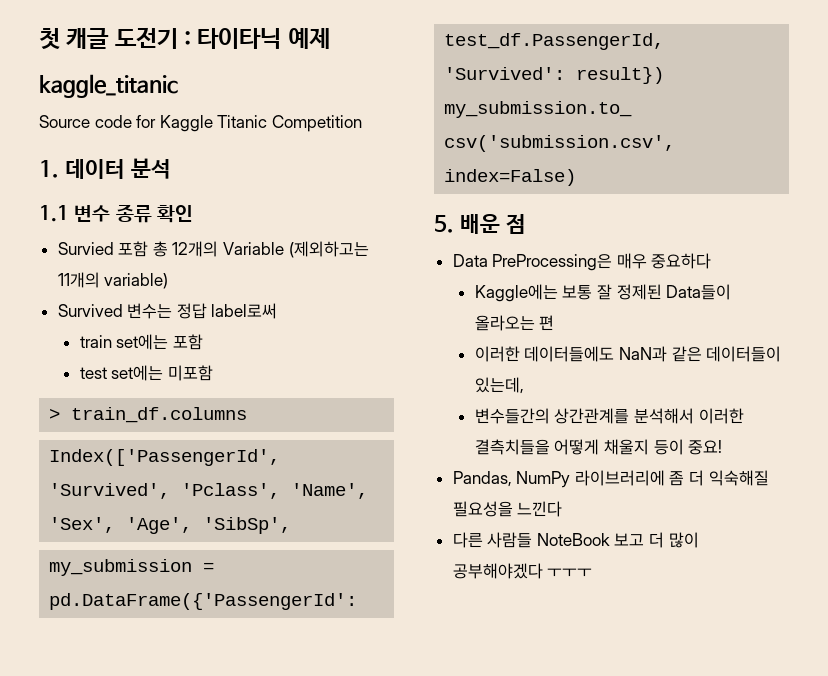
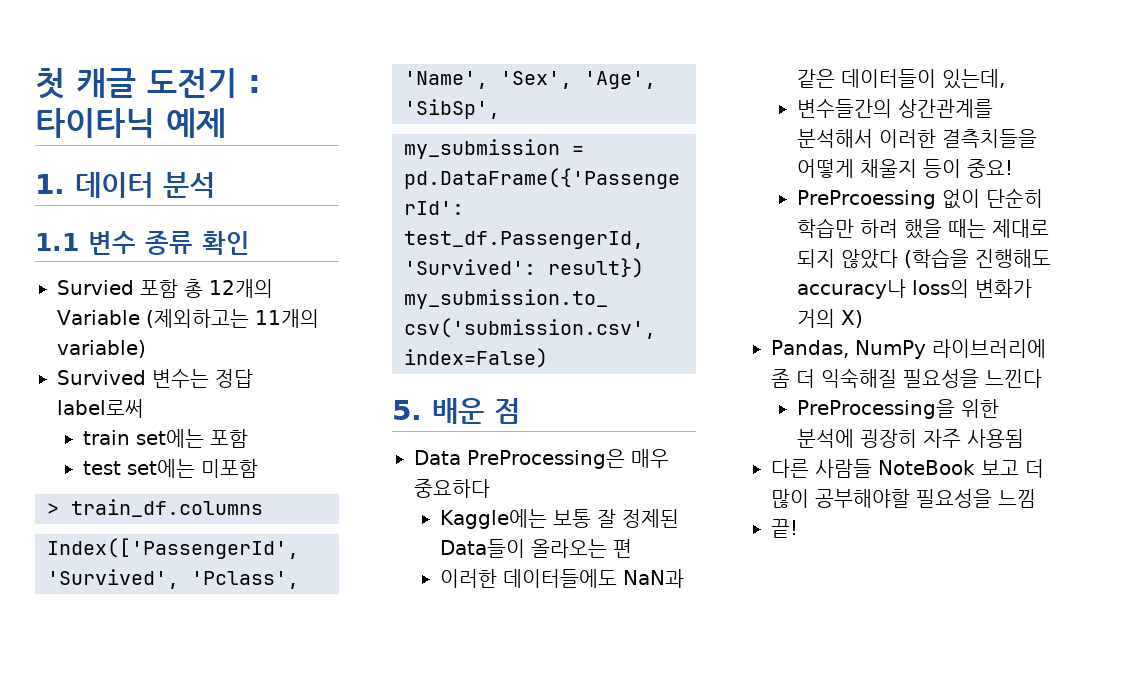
[39,74,178,98] [39,115,362,132] // kaggle_titanic // Source code for Kaggle Titanic Competition -> (226, 123) none
(723, 447) none -> [796,188,1043,209] [796,218,1049,239] [796,248,1051,269] [796,279,1032,299] [796,309,863,328] // PrePrcoessing 없이 단순히 학습만 하려 했을 때는 제대로 되지 않았다 (학습을 진행해도 accuracy나 loss의 변화가 거의 X)
(563, 509) none -> [796,399,999,419] [796,429,1024,448] // PreProcessing을 위한 분석에 굉장히 자주 사용됨
[452,563,593,579] 공부해야겠다 ㅜㅜㅜ -> [815,489,1036,508] [771,519,798,538] 공부해야할 필요성을 느낌 // 끝!

